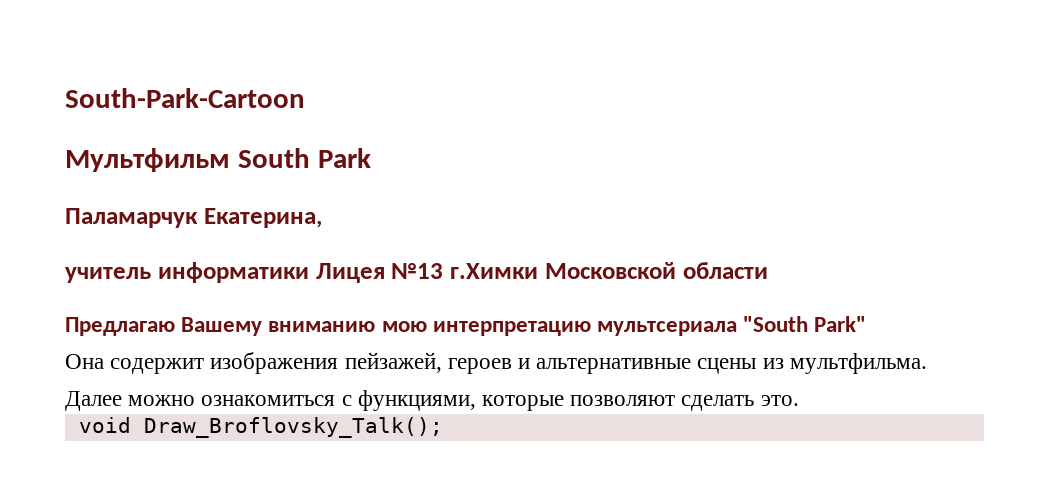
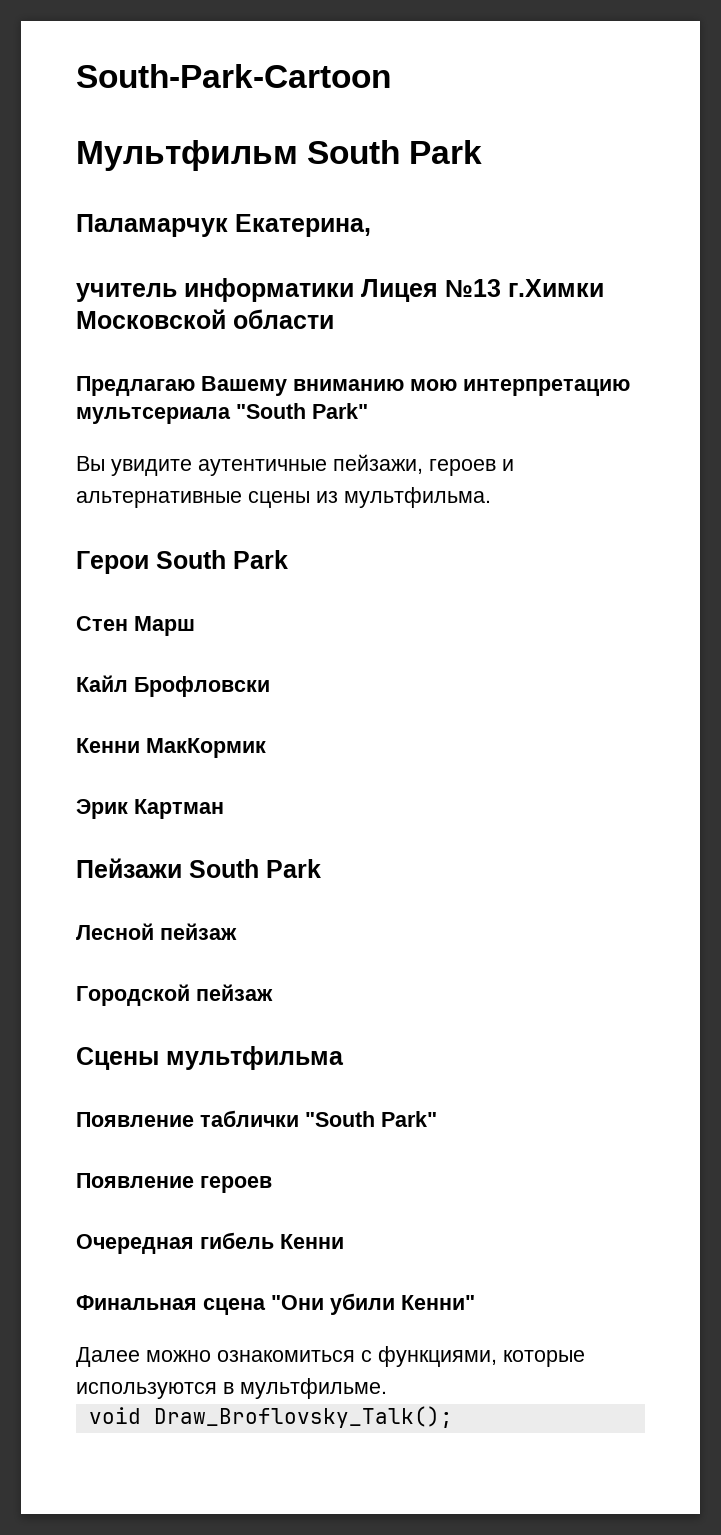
[65,352,442,374] Она содержит изображения пейзажей, -> [76,454,423,476] Вы увидите аутентичные пейзажи,
(927, 363) none -> [76,550,288,574] [76,616,195,636] [76,675,270,697] [76,738,266,758] [76,799,224,819] [76,858,321,878] [76,923,237,940] [76,984,273,1006] [76,1046,344,1070] [76,1110,437,1127] [76,1173,272,1193] [76,1232,344,1254] [76,1293,475,1315] // Герои South Park // Стен Марш // Кайл Брофловски // Кенни МакКормик // Эрик Картман // Пейзажи South Park // Лесной пейзаж // Городской пейзаж // Сцены мультфильма // Появление таблички "South Park" // Появление героев // Очередная гибель Кенни // Финальная сцена "Они убили Кенни"
[570,395,799,411] позволяют сделать это. -> [76,1378,387,1399] используются в мультфильме.

